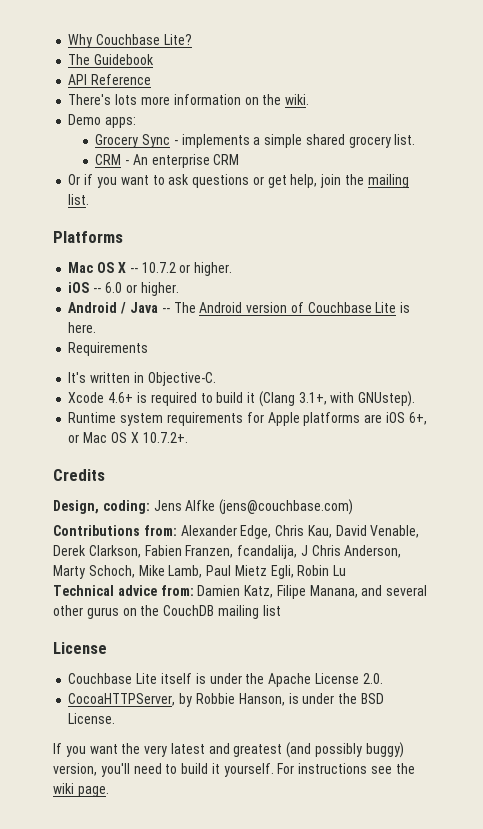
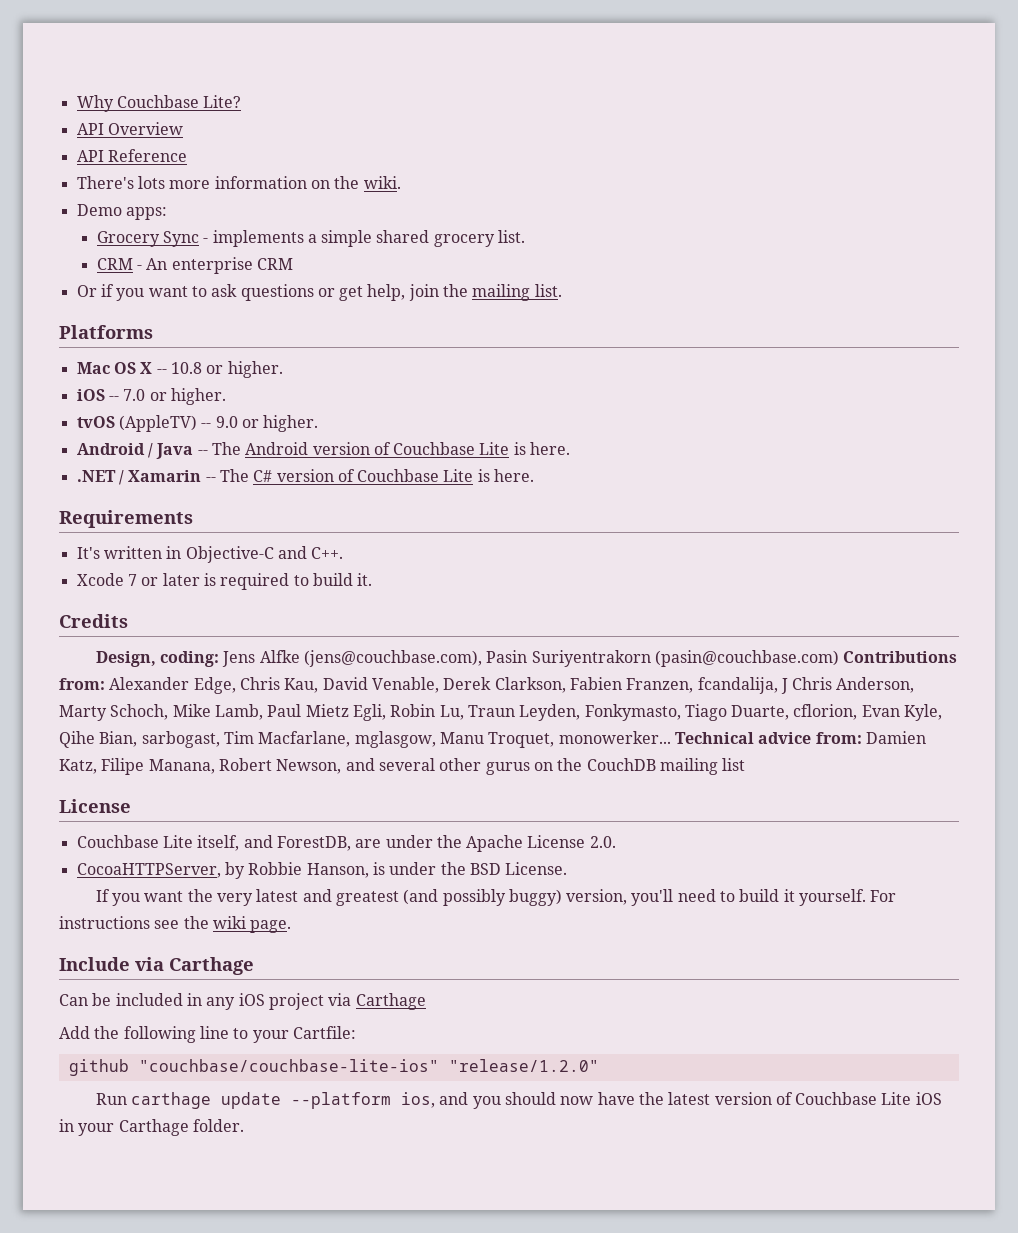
[68,54,155,65] The Guidebook -> [76,122,183,135] API Overview
[141,262,176,273] 10.7.2 -> [170,362,202,374] 10.8
[104,282,122,293] 6.0 -> [123,388,226,405] [76,415,238,432] 7.0 or higher. // tvOS (AppleTV) -- 9.0
[68,342,149,356] [68,372,216,386] [68,391,416,407] [68,412,427,426] [68,432,188,443] Requirements // It's written in Objective-C. // Xcode 4.6+ is required to build it (Clang 3.1+, with GNUstep). // Runtime system requirements for Apple platforms are iOS 6+, or Mac OS X 10.7.2+. -> [76,469,535,485] [59,510,193,528] [76,546,344,563] [76,573,373,590] .NET / Xamarin -- The C# version of Couchbase Lite is here. // Requirements // It's written in Objective-C and C++. // Xcode 7 or later is required to build it.
[219,499,354,515] (jens@couchbase.com) // -> [303,650,839,667] (jens@couchbase.com), Pasin Suriyentrakorn (pasin@couchbase.com)
[333,565,347,576] Lu // -> [439,704,943,721] [59,731,671,748] Lu, Traun Leyden, Fonkymasto, Tiago Duarte, cflorion, Evan Kyle, Qihe Bian, sarbogast, Tim Macfarlane, mglasgow, Manu Troquet, monowerker...
(358, 591) none -> [218,758,342,774] Robert Newson,
[160,673,206,684] itself is -> [197,835,382,851] itself, and ForestDB, are
(109, 791) none -> [59,957,254,975] [59,993,426,1010] [59,1026,356,1043] [68,1059,599,1076] [95,1092,942,1109] [59,1119,244,1136] // Include via Carthage // Can be included in any iOS project via Carthage // Add the following line to your Cartfile: // github "couchbase/couchbase-lite-ios" "release/1.2.0" // Run carthage update --platform ios, and you should now have the latest version of Couchbase Lite iOS in your Carthage folder.

